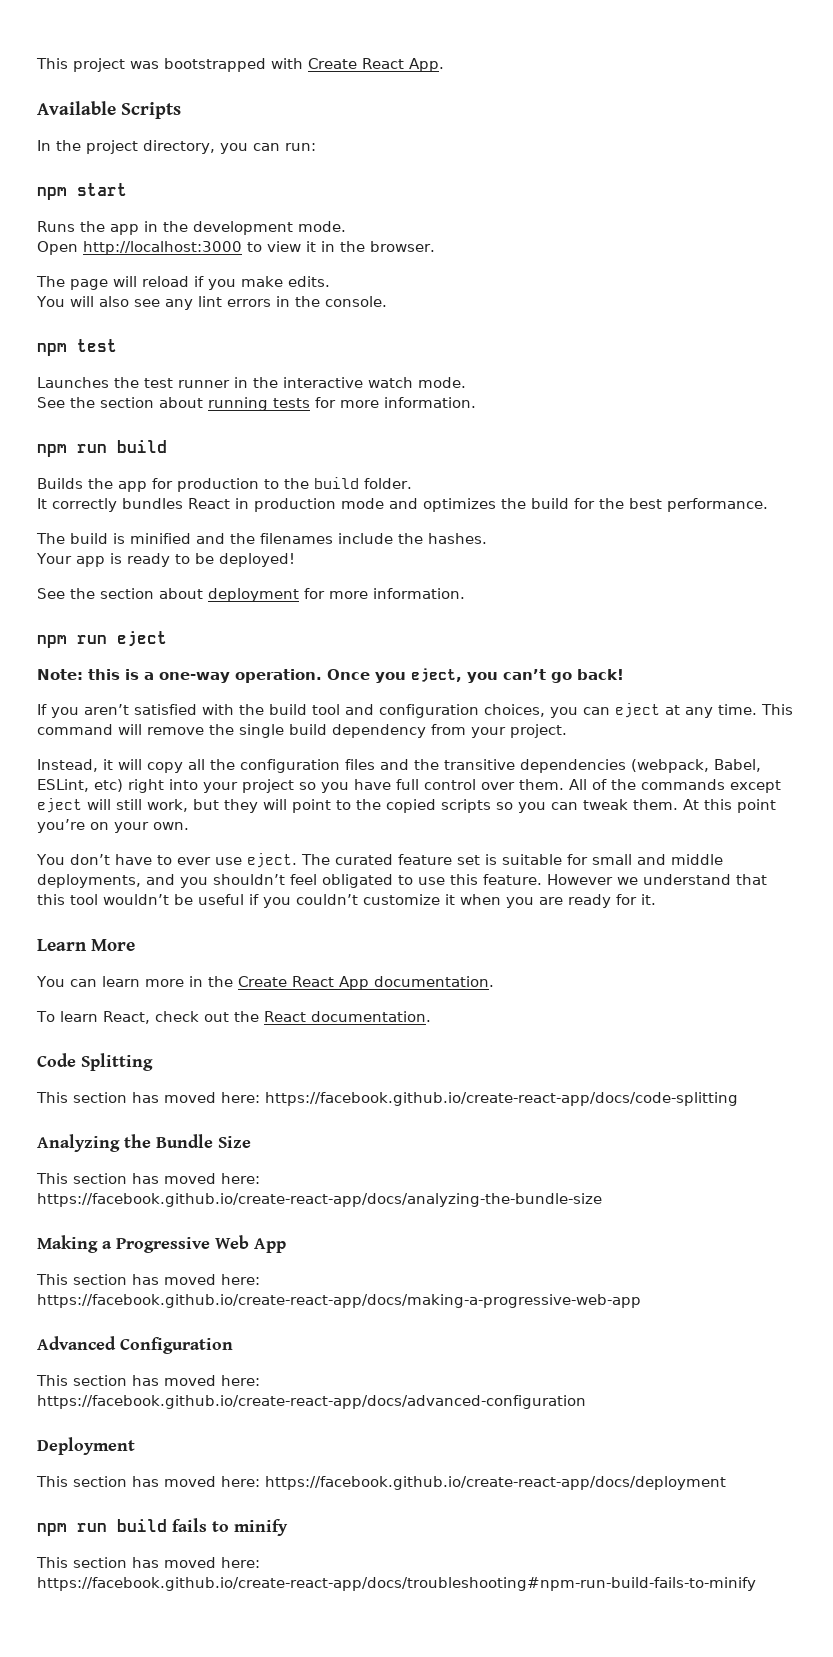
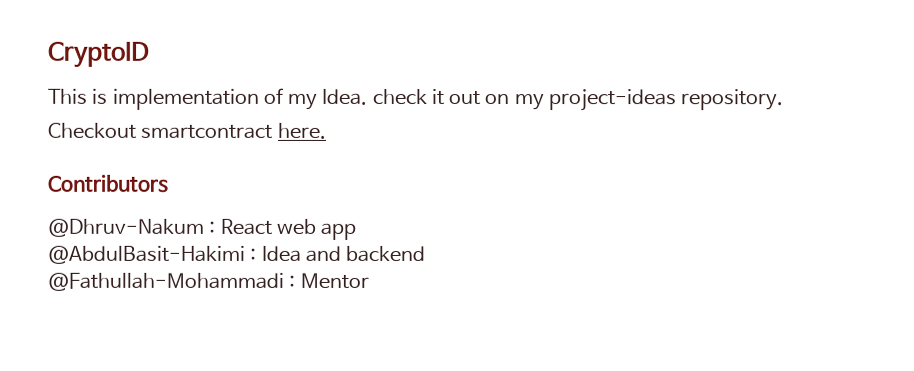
[36,58,444,72] [37,101,182,119] [37,140,316,154] [37,183,127,200] [37,221,346,235] [37,241,435,255] [36,276,330,290] [36,296,387,310] [37,339,117,356] [37,377,466,388] [37,397,476,411] [37,440,167,457] [37,477,412,492] [37,498,768,512] [36,533,487,544] [36,553,295,567] [37,588,465,602] [37,631,167,648] [37,668,624,683] [37,703,793,718] [37,724,567,738] [37,759,761,773] [37,779,781,793] [37,798,776,813] [37,819,189,833] [36,853,723,868] [37,874,767,888] [37,894,656,908] [37,939,136,951] [36,976,494,990] [36,1011,431,1024] [37,1053,153,1071] [36,1092,738,1106] [37,1134,251,1152] [36,1173,260,1184] [37,1193,602,1207] [37,1235,286,1253] [36,1274,260,1285] [37,1294,641,1308] [37,1336,233,1354] [36,1375,260,1386] [37,1395,586,1409] [37,1437,135,1455] [36,1476,726,1490] [37,1518,288,1536] [36,1557,260,1568] [37,1577,756,1591] This project was bootstrapped with Create React App. // Available Scripts // In the project directory, you can run: // npm start // Runs the app in the development mode. // Open http://localhost:3000 to view it in the browser. // The page will reload if you make edits. // You will also see any lint errors in the console. // npm test // Launches the test runner in the interactive watch mode. // See the section about running tests for more information. // npm run build // Builds the app for production to the build folder. // It correctly bundles React in production mode and optimizes the build for the best performance. // The build is minified and the filenames include the hashes. // Your app is ready to be deployed! // See the section about deployment for more information. // npm run eject // Note: this is a one-way operation. Once you eject, you can’t go back! // If you aren’t satisfied with the build tool and configuration choices, you can eject at any time. This command will remove the single build dependency from your project. // Instead, it will copy all the configuration files and the transitive dependencies (webpack, Babel, ESLint, etc) right into your project so you have full control over them. All of the commands except eject will still work, but they will point to the copied scripts so you can tweak them. At this point you’re on your own. // You don’t have to ever use eject. The curated feature set is suitable for small and middle deployments, and you shouldn’t feel obligated to use this feature. However we understand that this tool wouldn’t be useful if you couldn’t customize it when you are ready for it. // Learn More // You can learn more in the Create React App documentation. // To learn React, check out the React documentation. // Code Splitting // This section has moved here: https://facebook.github.io/create-react-app/docs/code-splitting // Analyzing the Bundle Size // This section has moved here: https://facebook.github.io/create-react-app/docs/analyzing-the-bundle-size // Making a Progressive Web App // This section has moved here: https://facebook.github.io/create-react-app/docs/making-a-progressive-web-app // Advanced Configuration // This section has moved here: https://facebook.github.io/create-react-app/docs/advanced-configuration // Deployment // This section has moved here: https://facebook.github.io/create-react-app/docs/deployment // npm run build fails to minify // This section has moved here: https://facebook.github.io/create-react-app/docs/troubleshooting#npm-run-build-fails-to-minify -> [48,41,150,68] [48,87,785,112] [48,122,327,139] [47,174,169,193] [47,218,357,240] [47,245,426,264] [47,272,369,291] CryptoID // This is implementation of my Idea. check it out on my project-ideas repository. // Checkout smartcontract here. // Contributors // @Dhruv-Nakum : React web app // @AbdulBasit-Hakimi : Idea and backend // @Fathullah-Mohammadi : Mentor

